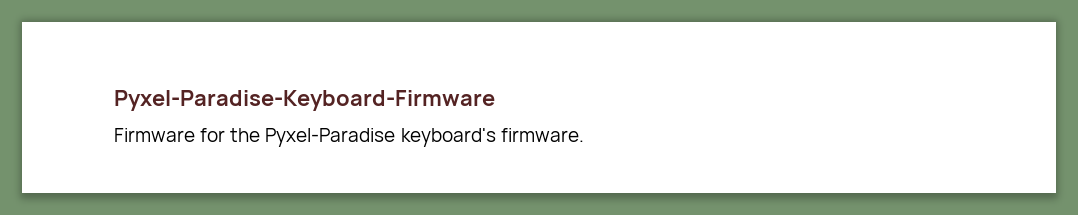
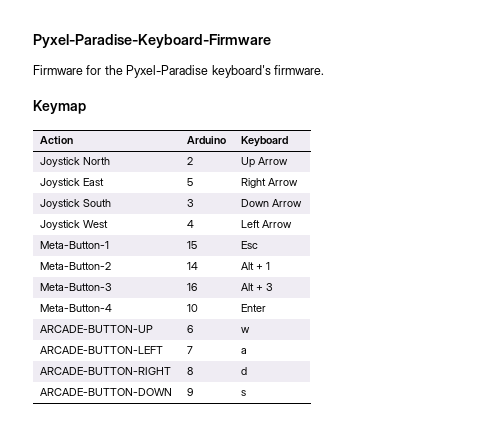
(584, 135) none -> [33,100,86,114] [40,136,74,144] [187,136,227,144] [241,136,289,147] [40,157,111,167] [187,157,194,165] [241,157,289,168] [40,178,105,188] [187,178,194,186] [241,178,299,188] [40,199,112,209] [187,199,195,207] [241,199,303,207] [40,220,109,230] [187,220,195,228] [241,220,293,228] [40,241,110,249] [187,241,198,249] [241,241,259,249] [40,262,112,270] [187,262,199,270] [241,262,271,270] [40,283,113,291] [187,283,198,291] [241,283,274,291] [40,304,113,312] [187,304,199,312] [241,304,267,312] [40,325,154,333] [187,325,194,333] [241,327,251,333] [40,346,164,354] [187,346,194,354] [241,348,248,354] [40,367,172,375] [187,367,194,375] [241,367,248,375] [40,388,173,396] [187,388,194,396] [241,390,247,396] // Keymap // Action | Arduino | Keyboard // Joystick North | 2 | Up Arrow // Joystick East | 5 | Right Arrow // Joystick South | 3 | Down Arrow // Joystick West | 4 | Left Arrow // Meta-Button-1 | 15 | Esc // Meta-Button-2 | 14 | Alt + 1 // Meta-Button-3 | 16 | Alt + 3 // Meta-Button-4 | 10 | Enter // ARCADE-BUTTON-UP | 6 | w // ARCADE-BUTTON-LEFT | 7 | a // ARCADE-BUTTON-RIGHT | 8 | d // ARCADE-BUTTON-DOWN | 9 | s

